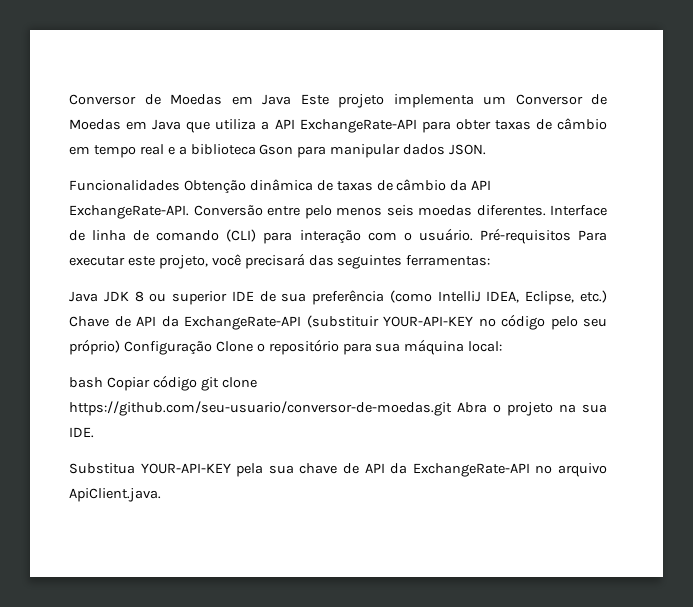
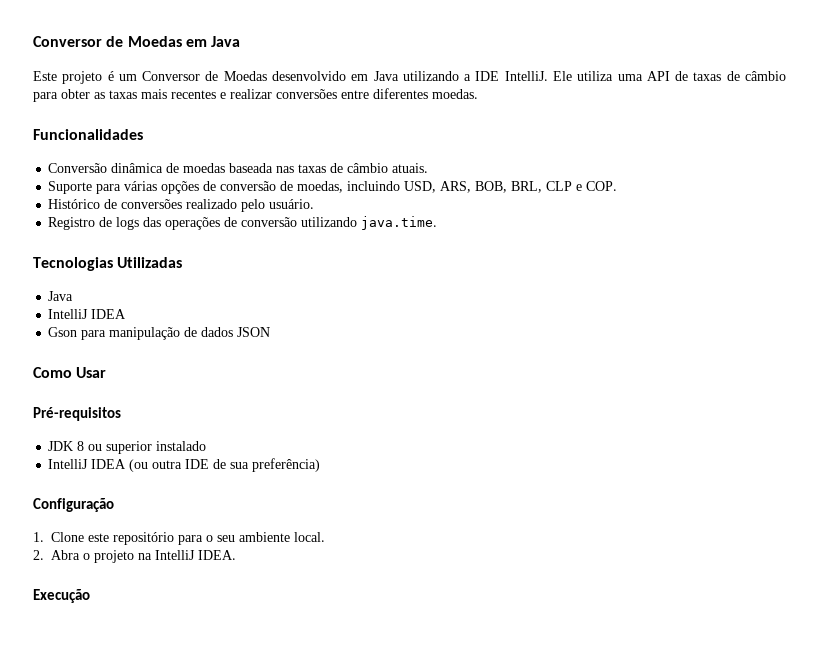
[69,94,291,105] Conversor de Moedas em Java -> [33,36,241,47] Conversor de Moedas em Java //
[393,94,474,108] implementa -> [107,71,114,81] é
[126,118,607,133] [69,144,487,158] [69,179,492,194] [69,205,607,219] [69,228,607,244] [69,253,491,269] [69,290,607,305] [69,314,607,330] [69,339,503,355] [69,375,257,391] [69,401,607,416] [69,427,94,438] [69,463,608,477] [69,488,161,502] em Java que utiliza a API ExchangeRate-API para obter taxas de câmbio em tempo real e a biblioteca Gson para manipular dados JSON. // Funcionalidades Obtenção dinâmica de taxas de câmbio da API ExchangeRate-API. Conversão entre pelo menos seis moedas diferentes. Interface de linha de comando (CLI) para interação com o usuário. Pré-requisitos Para executar este projeto, você precisará das seguintes ferramentas: // Java JDK 8 ou superior IDE de sua preferência (como IntelliJ IDEA, Eclipse, etc.) Chave de API da ExchangeRate-API (substituir YOUR-API-KEY no código pelo seu próprio) Configuração Clone o repositório para sua máquina local: // bash Copiar código git clone https://github.com/seu-usuario/conversor-de-moedas.git Abra o projeto na sua IDE. // Substitua YOUR-API-KEY pela sua chave de API da ExchangeRate-API no arquivo ApiClient.java. -> [272,71,787,81] [33,88,478,102] [33,129,143,140] [48,163,429,173] [48,181,618,194] [48,199,315,212] [48,216,438,230] [33,257,183,271] [48,291,74,301] [48,309,127,319] [48,327,271,340] [33,367,107,378] [33,407,121,421] [48,441,207,454] [48,458,321,472] [33,498,114,512] [33,532,326,545] [33,550,237,563] [33,589,90,603] desenvolvido em Java utilizando a IDE IntelliJ. Ele utiliza uma API de taxas de câmbio para obter as taxas mais recentes e realizar conversões entre diferentes moedas. // Funcionalidades // Conversão dinâmica de moedas baseada nas taxas de câmbio atuais. // Suporte para várias opções de conversão de moedas, incluindo USD, ARS, BOB, BRL, CLP e COP. // Histórico de conversões realizado pelo usuário. // Registro de logs das operações de conversão utilizando java.time. // Tecnologias Utilizadas // Java // IntelliJ IDEA // Gson para manipulação de dados JSON // Como Usar // Pré-requisitos // JDK 8 ou superior instalado // IntelliJ IDEA (ou outra IDE de sua preferência) // Configuração // 1. Clone este repositório para o seu ambiente local. // 2. Abra o projeto na IntelliJ IDEA. // Execução

